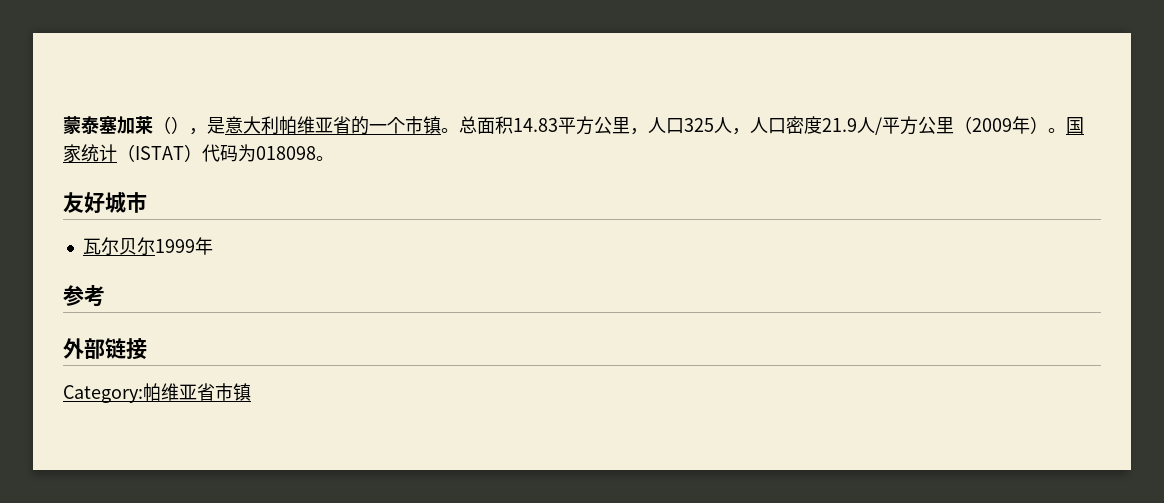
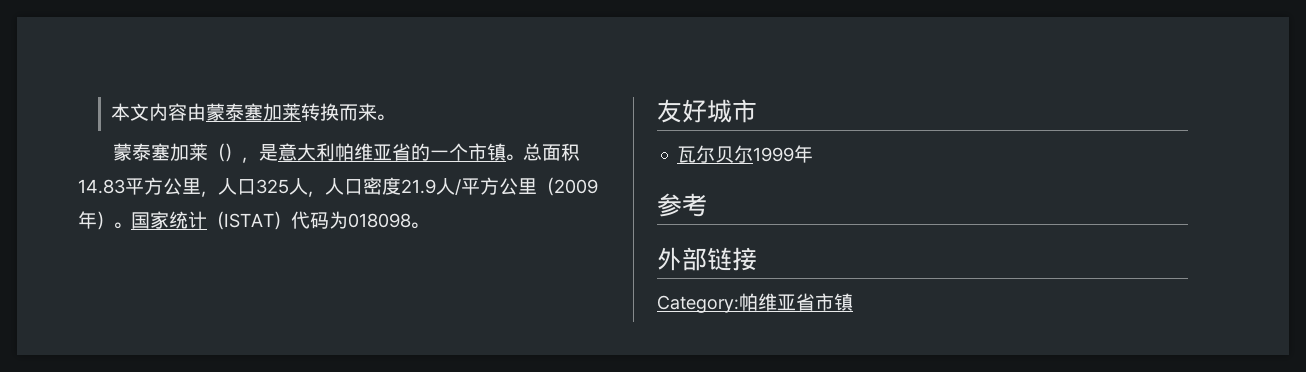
(63, 125) none -> [110,103,394,121] 本文内容由蒙泰塞加莱转换而来。 //

